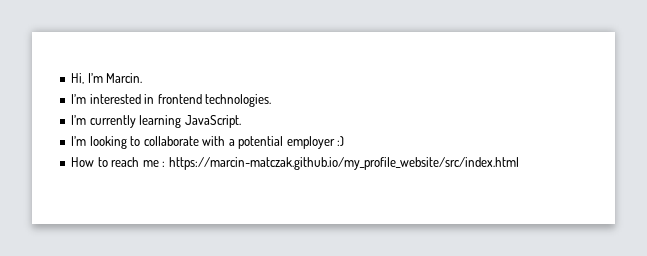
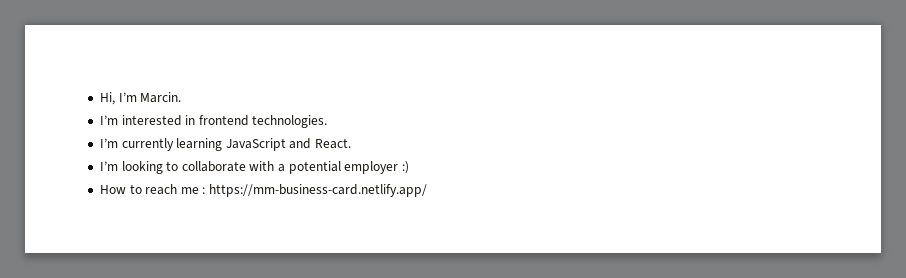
[184,115,241,128] JavaScript. -> [225,138,352,151] JavaScript and React.
[168,157,519,170] https://marcin-matczak.github.io/my_profile_website/src/index.html -> [209,184,428,197] https://mm-business-card.netlify.app/

